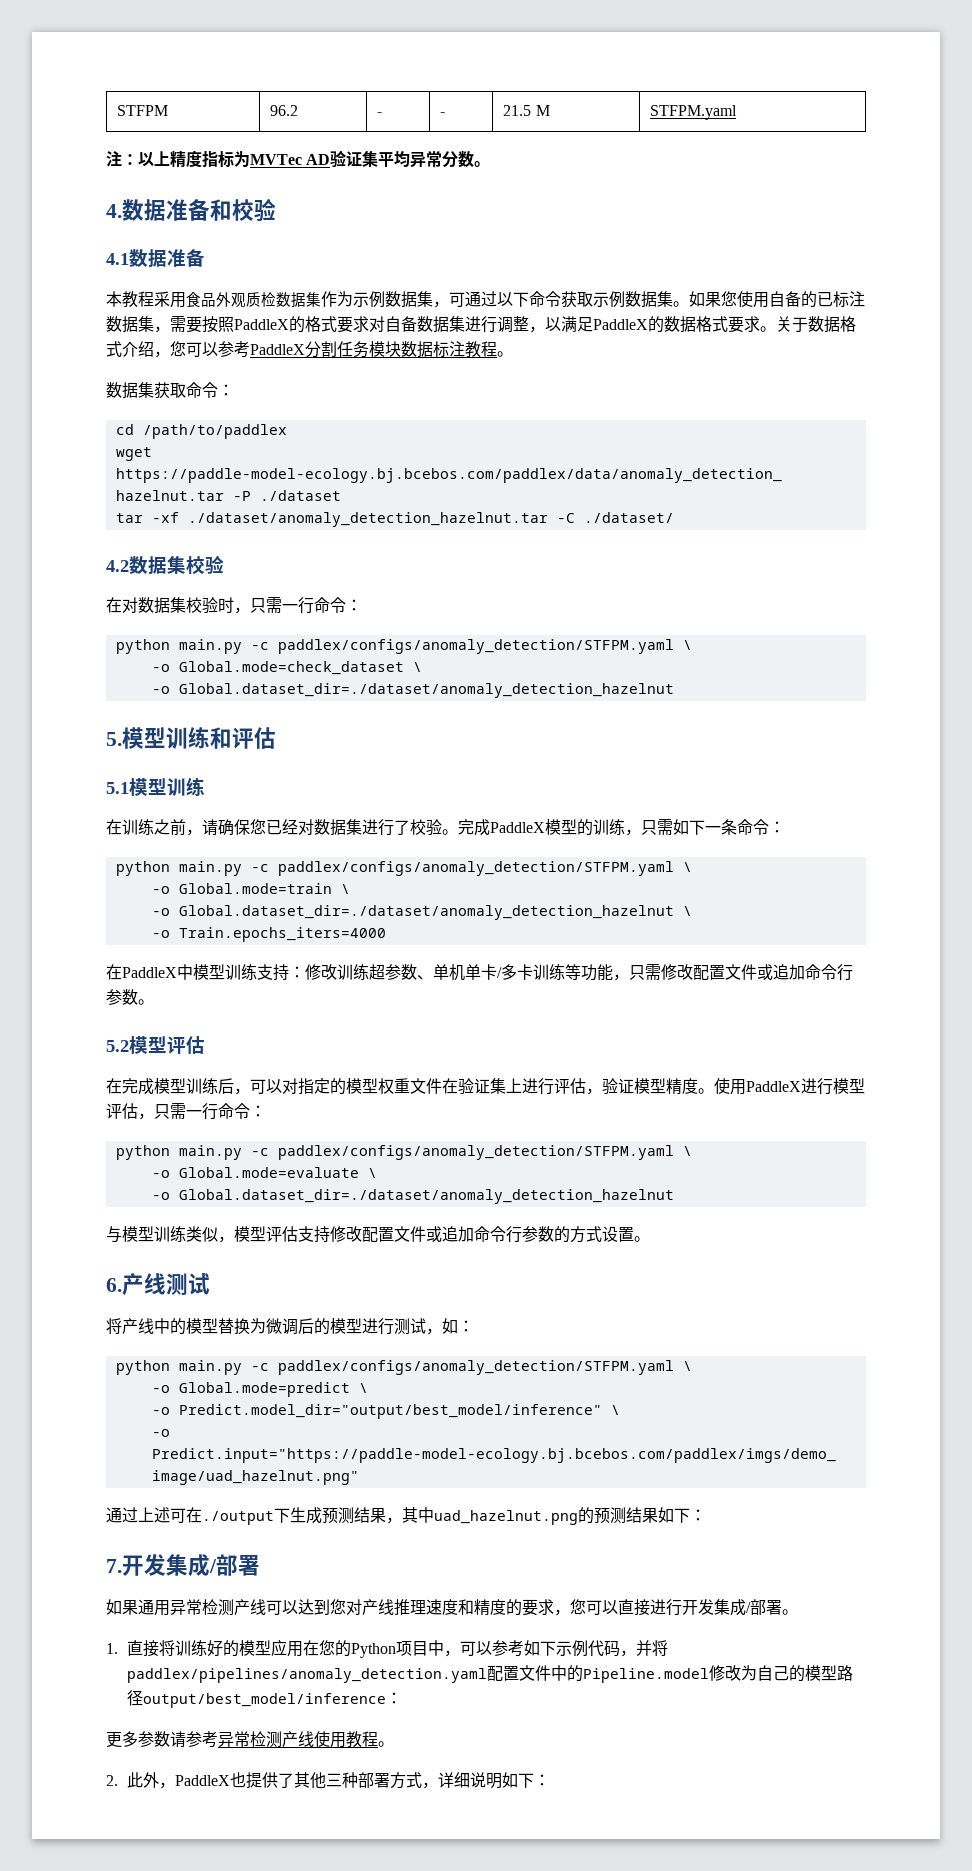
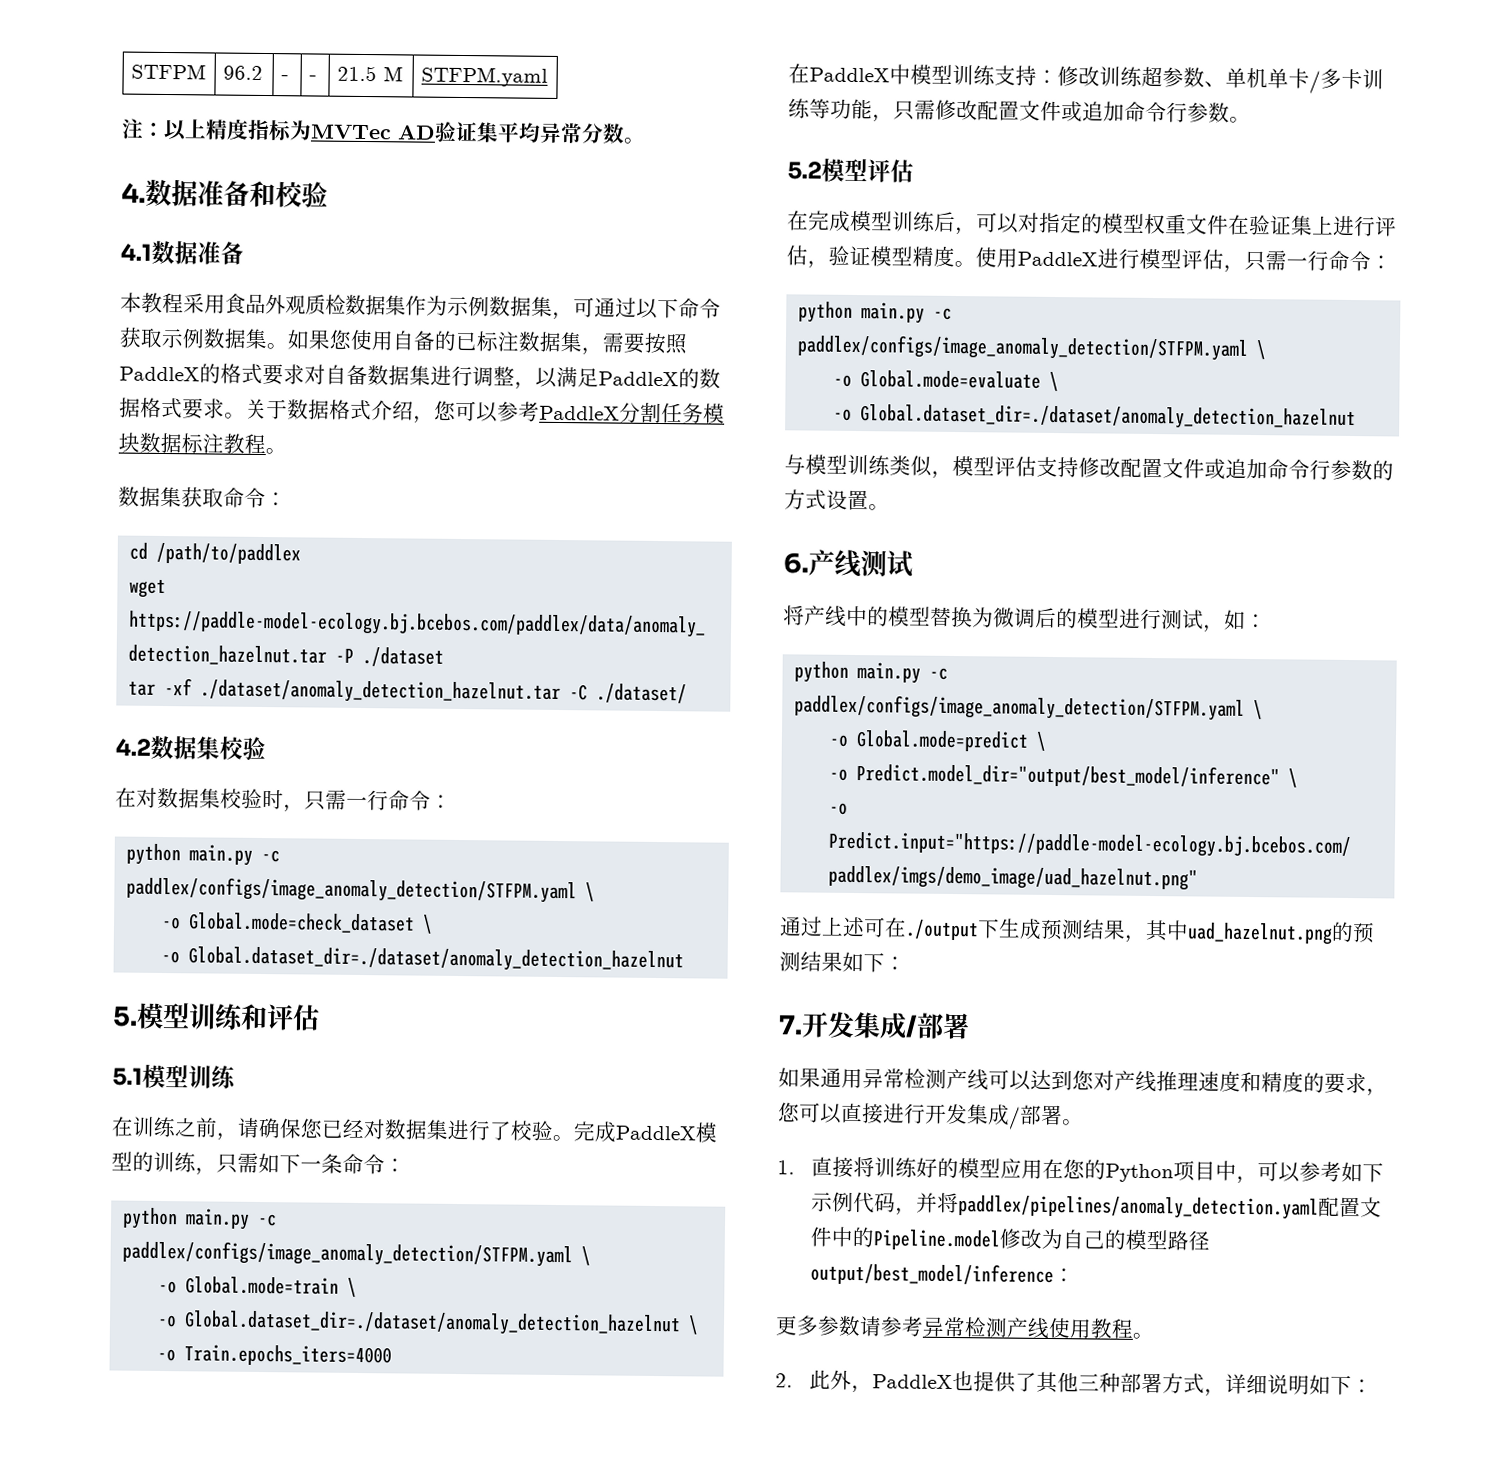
[277,639,674,654] paddlex/configs/anomaly_detection/STFPM.yaml -> [126,876,578,904] paddlex/configs/image_anomaly_detection/STFPM.yaml
[277,861,674,876] paddlex/configs/anomaly_detection/STFPM.yaml -> [122,1240,574,1268] paddlex/configs/image_anomaly_detection/STFPM.yaml
[277,1145,674,1160] paddlex/configs/anomaly_detection/STFPM.yaml -> [797,334,1250,361] paddlex/configs/image_anomaly_detection/STFPM.yaml
[277,1360,674,1375] paddlex/configs/anomaly_detection/STFPM.yaml -> [794,694,1246,721] paddlex/configs/image_anomaly_detection/STFPM.yaml

